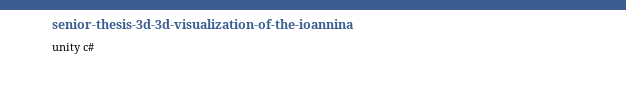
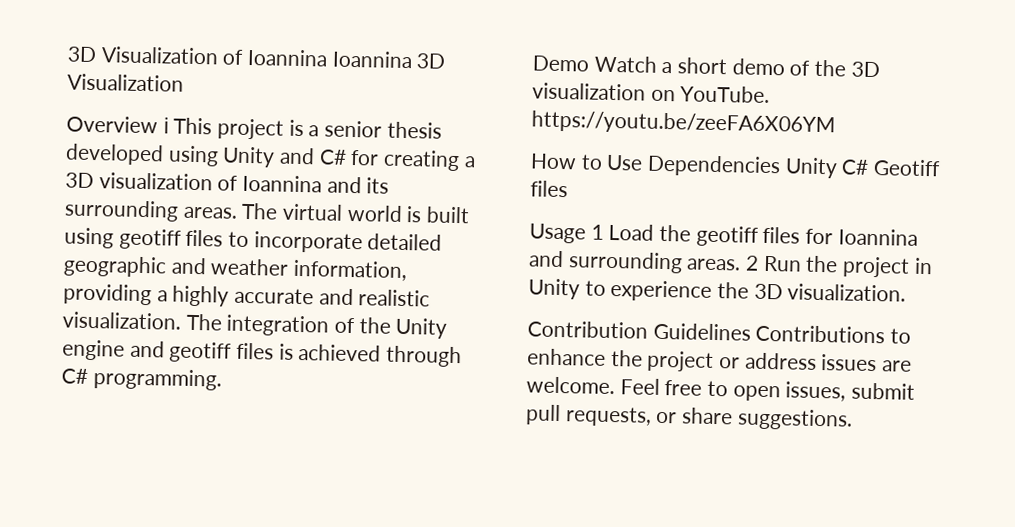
[52,19,354,29] [52,43,94,54] senior-thesis-3d-3d-visualization-of-the-ioannina // unity c# -> [67,46,447,69] [67,73,184,92] [66,115,442,140] [65,143,476,172] [65,172,390,194] [64,199,471,224] [64,227,443,254] [63,255,409,282] [63,283,431,307] [62,311,448,339] [62,339,463,368] [61,368,222,391] [532,55,880,78] [532,82,771,104] [531,110,836,137] [530,153,942,179] [530,180,568,198] [529,223,918,247] [528,250,933,278] [528,278,907,302] [527,320,912,344] [527,348,913,372] [526,376,916,402] [525,404,853,431] 3D Visualization of Ioannina Ioannina 3D Visualization // Overview ℹ This project is a senior thesis developed using Unity and C# for creating a 3D visualization of Ioannina and its surrounding areas. The virtual world is built using geotiff files to incorporate detailed geographic and weather information, providing a highly accurate and realistic visualization. The integration of the Unity engine and geotiff files is achieved through C# programming. // Demo Watch a short demo of the 3D visualization on YouTube. https://youtu.be/zeeFA6X06YM // How to Use Dependencies Unity C# Geotiff files // Usage 1 Load the geotiff files for Ioannina and surrounding areas. 2 Run the project in Unity to experience the 3D visualization. // Contribution Guidelines Contributions to enhance the project or address issues are welcome. Feel free to open issues, submit pull requests, or share suggestions.

